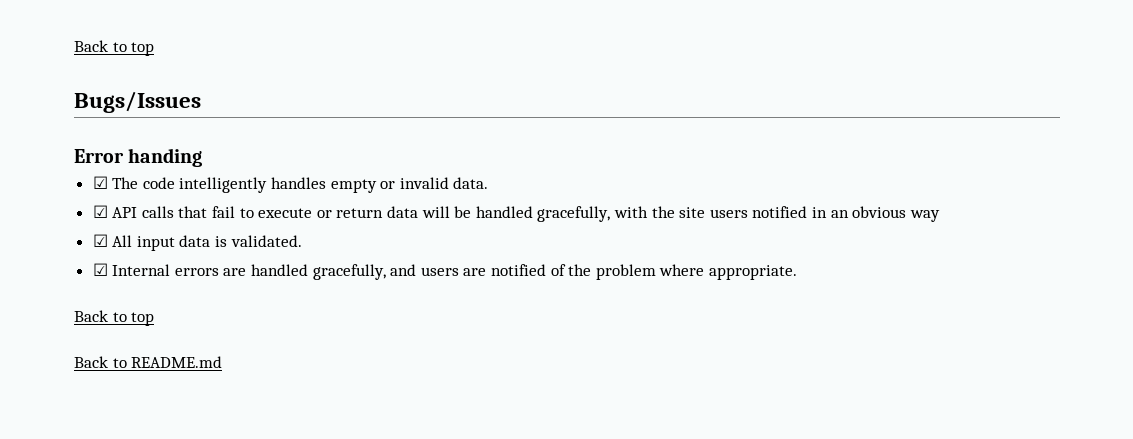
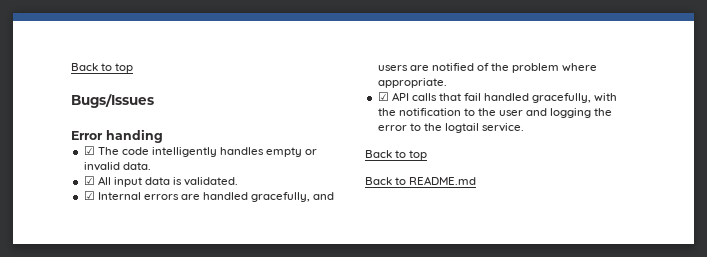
[92,205,940,222] // ☑ API calls that fail to execute or return data will be handled gracefully, with the site users notified in an obvious way -> (151, 166) none
(797, 272) none -> [377,92,618,103] [377,108,613,118] [377,123,525,133] // ☑ API calls that fail handled gracefully, with the notification to the user and logging the error to the logtail service.

